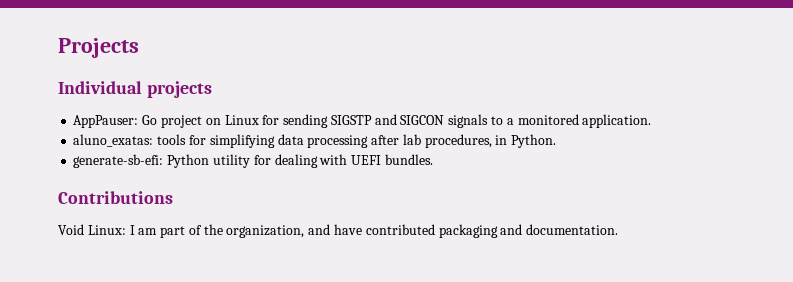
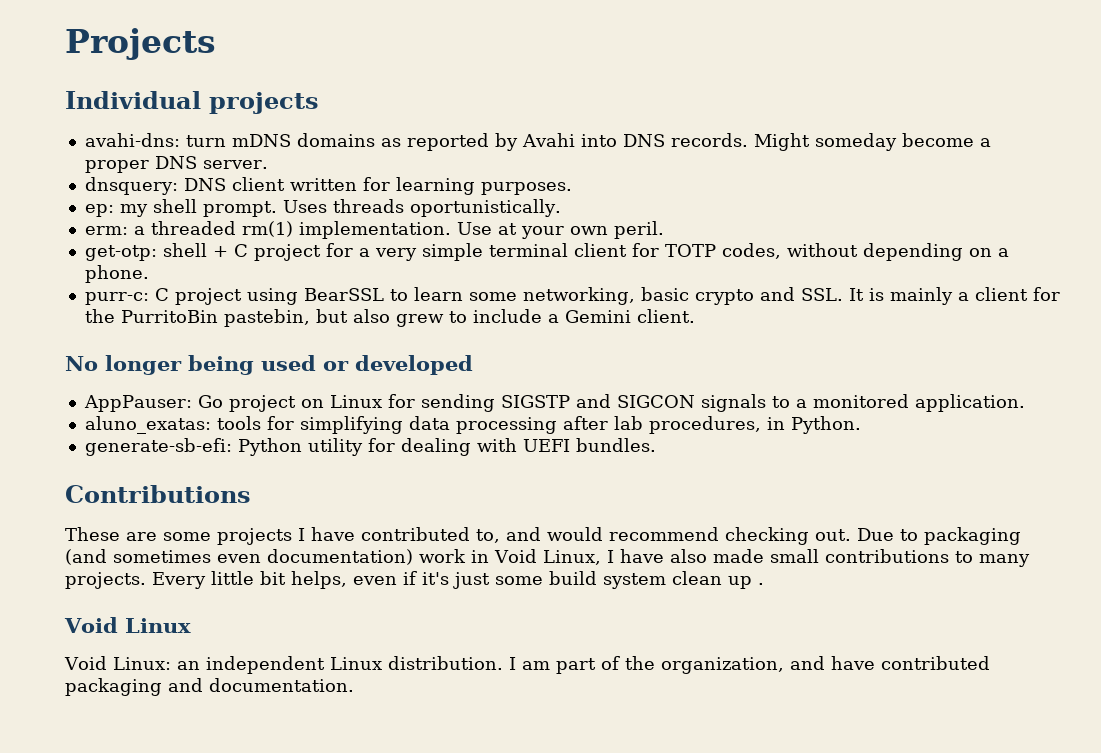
(212, 89) none -> [84,133,991,151] [84,156,268,173] [84,177,572,195] [84,199,561,217] [84,221,664,239] [84,243,1009,261] [84,265,149,283] [84,287,1060,305] [84,309,695,327] [65,355,473,375] // avahi-dns: turn mDNS domains as reported by Avahi into DNS records. Might someday become a proper DNS server. // dnsquery: DNS client written for learning purposes. // ep: my shell prompt. Uses threads oportunistically. // erm: a threaded rm(1) implementation. Use at your own peril. // get-otp: shell + C project for a very simple terminal client for TOTP codes, without depending on a phone. // purr-c: C project using BearSSL to learn some networking, basic crypto and SSL. It is mainly a client for the PurritoBin pastebin, but also grew to include a Gemini client. // No longer being used or developed
[58,224,126,235] Void Linux: -> [65,527,1021,545] [65,549,1030,567] [65,571,764,589] [64,617,191,633] [64,656,503,674] These are some projects I have contributed to, and would recommend checking out. Due to packaging (and sometimes even documentation) work in Void Linux, I have also made small contributions to many projects. Every little bit helps, even if it's just some build system clean up . // Void Linux // Void Linux: an independent Linux distribution.

